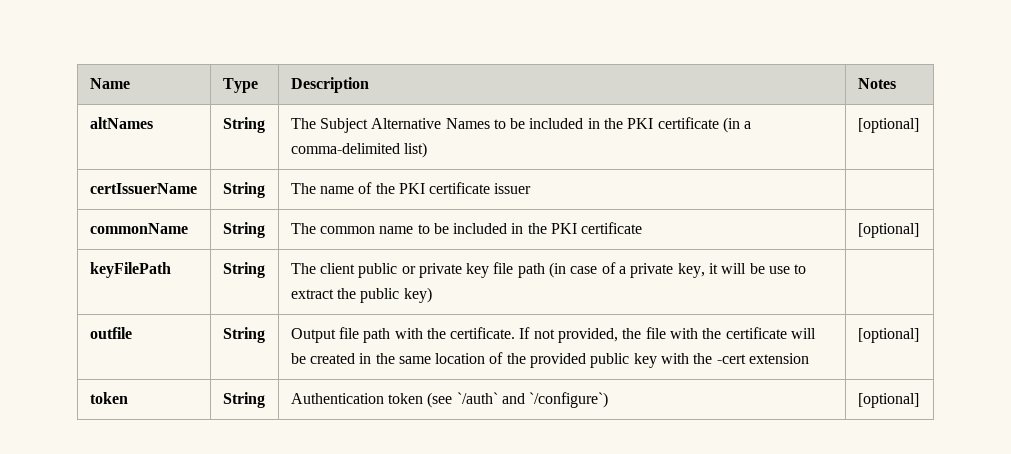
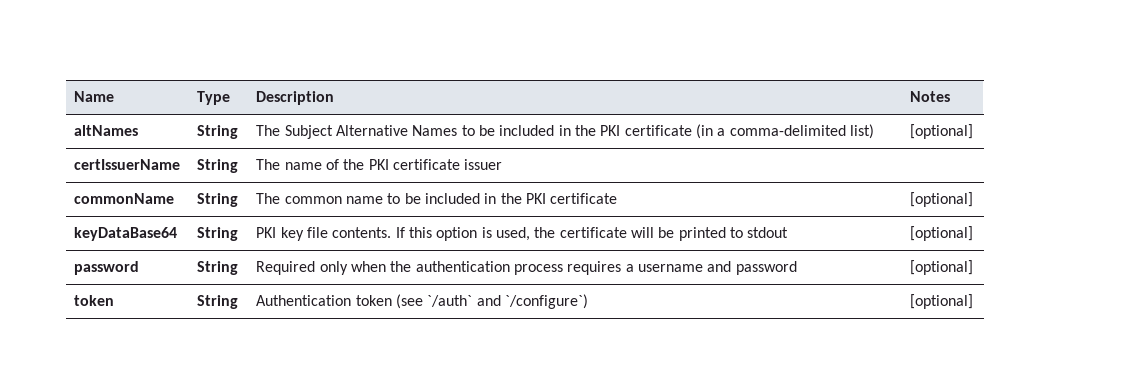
[89,262,171,278] [222,262,265,278] [290,262,807,278] [290,287,432,303] [89,327,132,339] [222,327,265,343] [290,327,817,343] [290,352,810,368] keyFilePath | String | The client public or private key file path (in case of a private key, it will be use to extract the public key) | // outfile | String | Output file path with the certificate. If not provided, the file with the certificate will be created in the same location of the provided public key with the -cert extension -> [74,227,178,241] [197,227,239,241] [256,227,789,241] [910,226,974,241] [74,261,140,275] [197,261,239,275] [256,261,797,275] keyDataBase64 | String | PKI key file contents. If this option is used, the certificate will be printed to stdout | [optional] // password | String | Required only when the authentication process requires a username and password

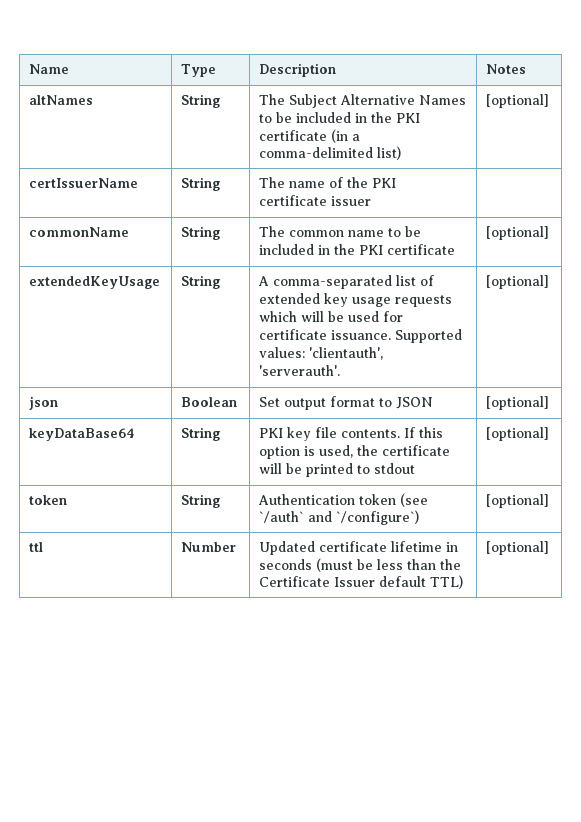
(974, 199) none -> [29,276,161,289] [181,275,221,289] [258,275,435,289] [259,293,453,307] [259,311,404,322] [259,329,463,343] [259,347,384,360] [259,365,341,376] [486,275,550,289] [29,396,59,410] [181,397,238,407] [259,396,434,410] [486,396,550,410] // extendedKeyUsage | String | A comma-separated list of extended key usage requests which will be used for certificate issuance. Supported values: 'clientauth', 'serverauth'. | [optional] // json | Boolean | Set output format to JSON | [optional]
[74,261,140,275] [197,261,239,275] [256,261,797,275] [910,260,974,275] // password | String | Required only when the authentication process requires a username and password | [optional] -> (550, 434) none
(974, 301) none -> [29,542,44,552] [181,542,237,552] [259,541,459,555] [259,558,462,572] [259,575,464,589] [486,541,550,555] // ttl | Number | Updated certificate lifetime in seconds (must be less than the Certificate Issuer default TTL) | [optional]

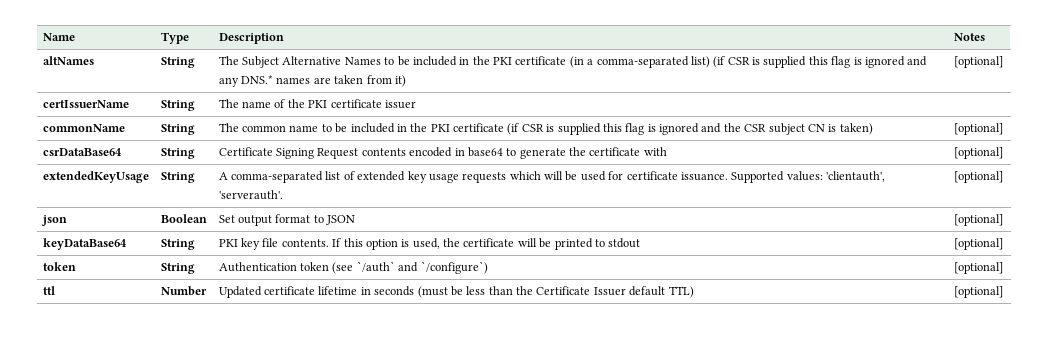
[259,147,374,158] comma-delimited -> [596,56,689,68] comma-separated
(402, 153) none -> [713,56,928,68] [218,75,406,87] (if CSR is supplied this flag is ignored and any DNS.* names are taken from it)
(456, 249) none -> [507,123,873,135] [953,123,1003,135] [42,148,122,156] [160,148,195,159] [218,147,667,159] (if CSR is supplied this flag is ignored and the CSR subject CN is taken) | [optional] // csrDataBase64 | String | Certificate Signing Request contents encoded in base64 to generate the certificate with

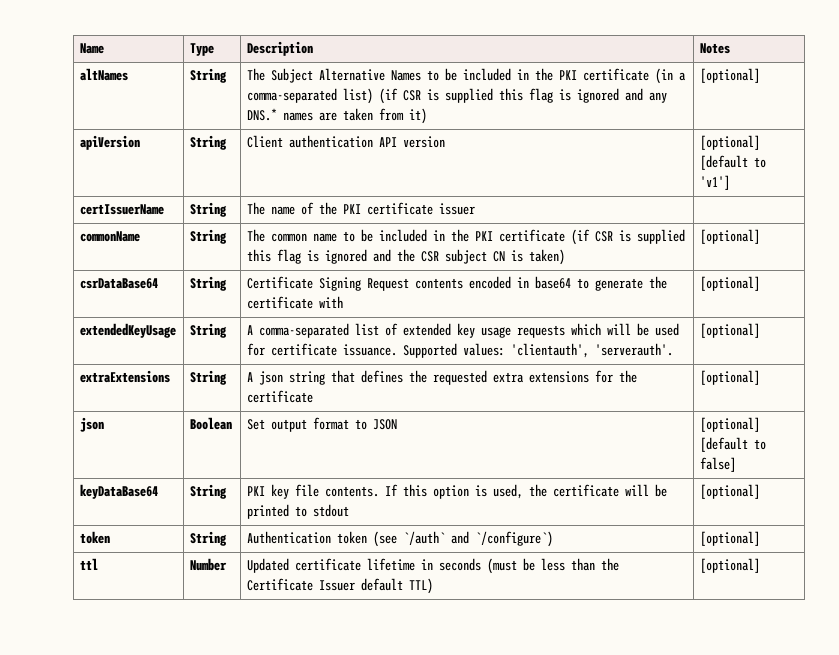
(1003, 62) none -> [79,135,140,150] [189,135,227,150] [246,135,445,148] [699,135,760,150] [699,155,766,170] [699,175,730,190] // apiVersion | String | Client authentication API version | [optional] [default to 'v1']
(1003, 177) none -> [79,370,170,383] [189,370,227,385] [246,370,637,385] [246,390,313,403] [699,370,760,385] // extraExtensions | String | A json string that defines the requested extra extensions for the certificate | [optional]
(1003, 220) none -> [699,437,766,452] [699,457,736,472] [default to false]

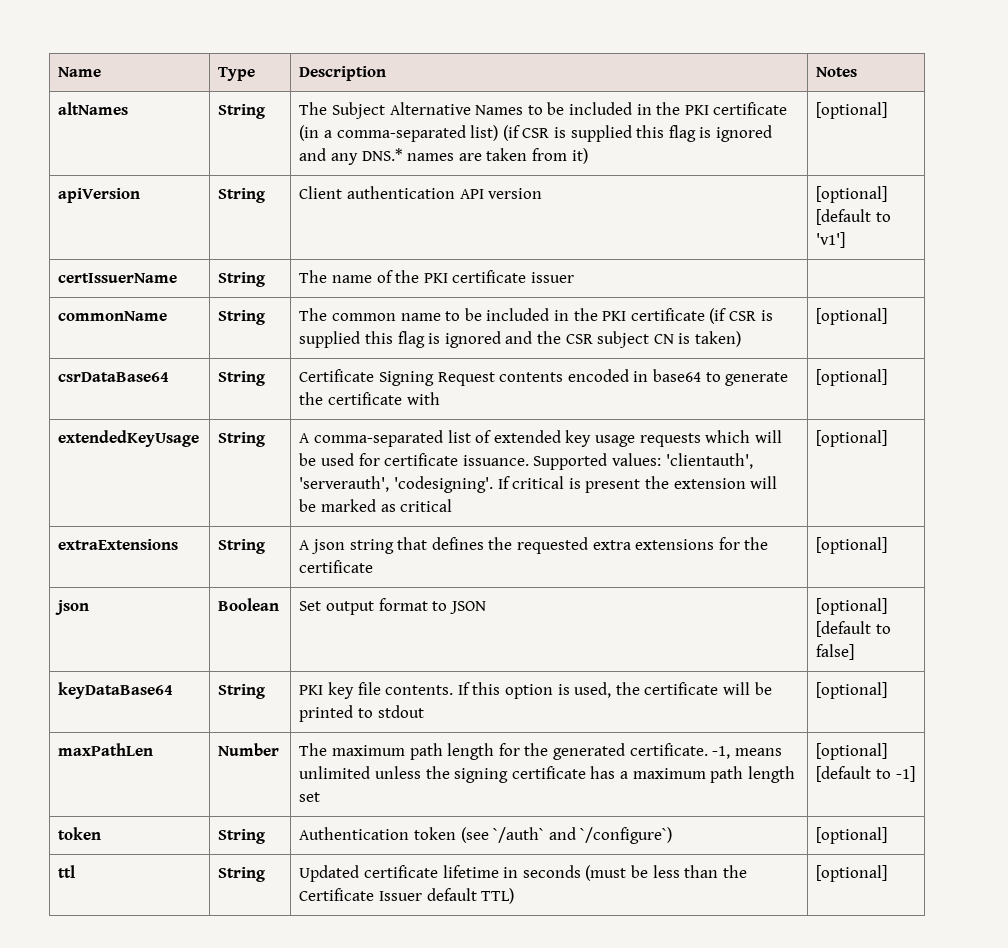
[594,343,673,356] 'serverauth'. -> [299,476,778,493] [299,499,453,512] 'serverauth', 'codesigning'. If critical is present the extension will be marked as critical
(760, 491) none -> [58,743,154,756] [218,743,280,756] [299,743,782,760] [299,766,795,783] [299,792,321,802] [816,743,888,760] [816,766,915,782] // maxPathLen | Number | The maximum path length for the generated certificate. -1, means unlimited unless the signing certificate has a maximum path length set | [optional] [default to -1]
[189,558,227,571] Number -> [218,867,266,882] String

